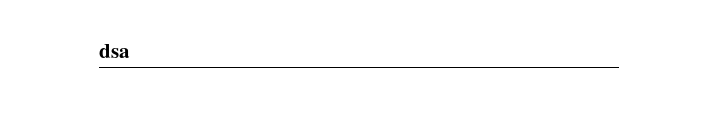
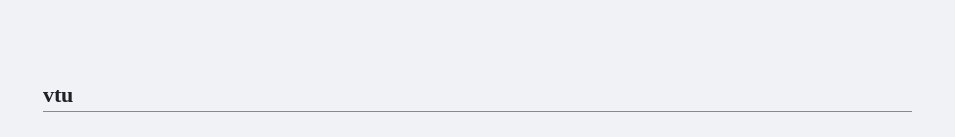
[99,44,130,58] dsa -> [43,90,73,102] vtu

